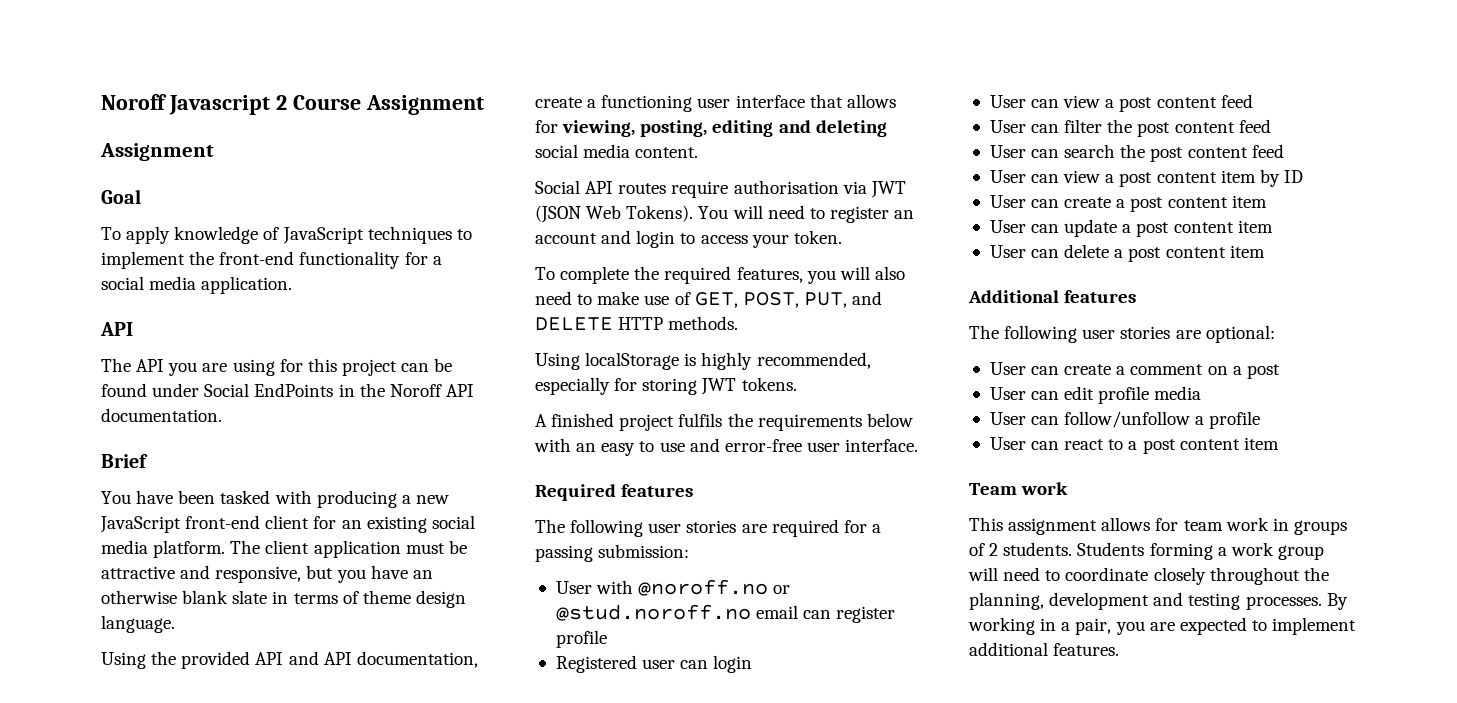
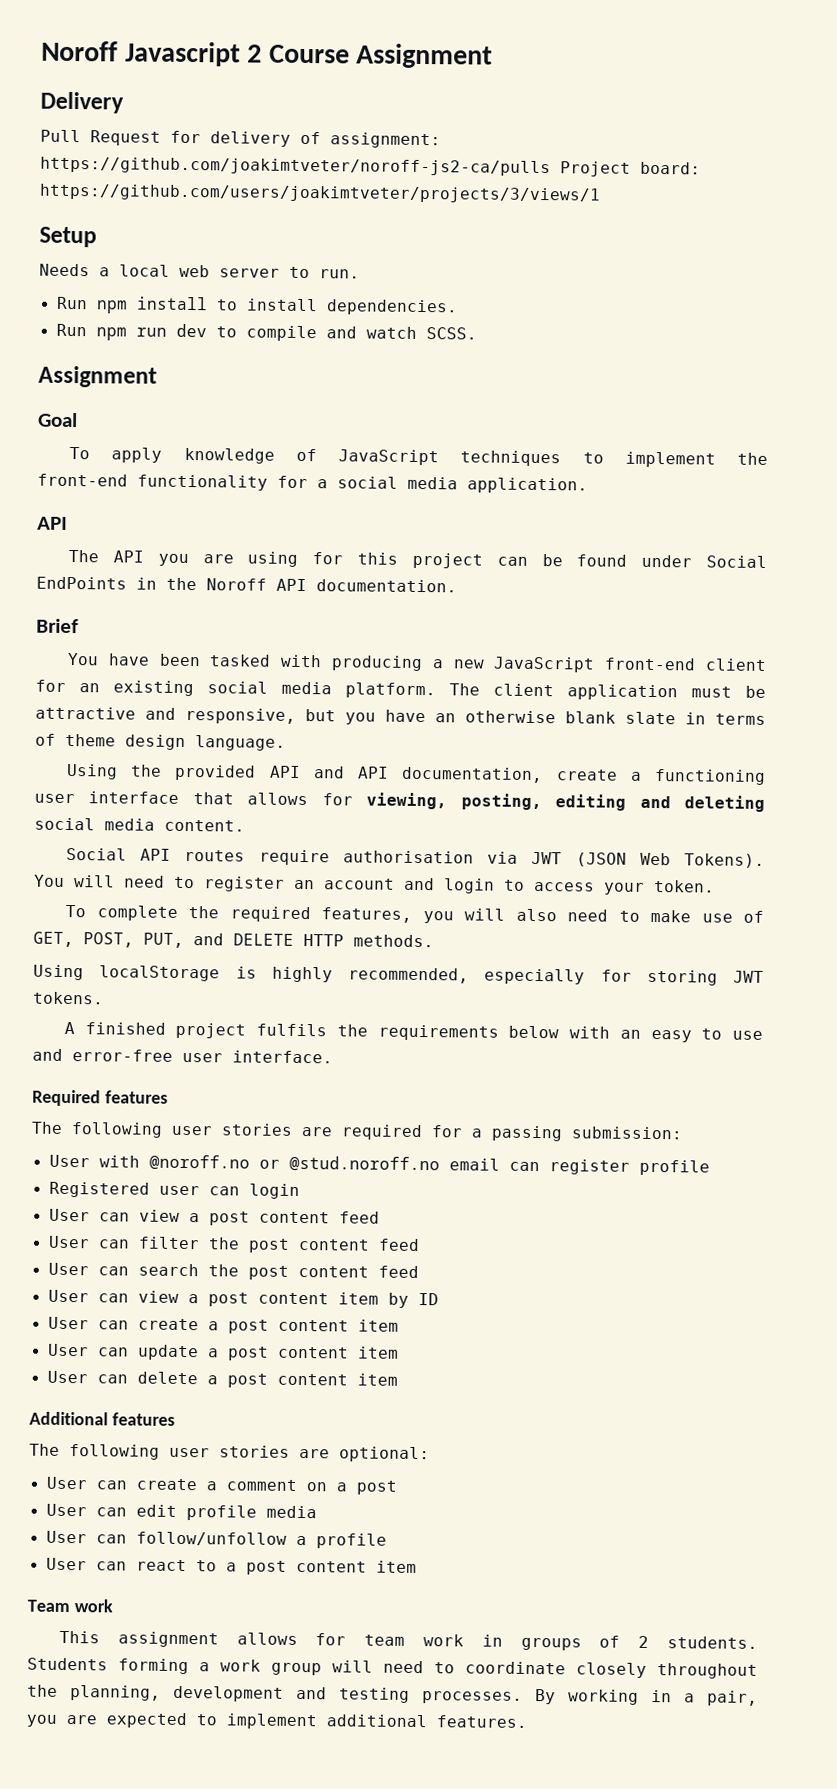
(484, 105) none -> [40,91,124,114] [40,129,441,149] [40,156,701,177] [39,183,601,204] [39,226,97,248] [39,263,360,279] [55,296,458,316] [55,323,477,342] // Delivery // Pull Request for delivery of assignment: https://github.com/joakimtveter/noroff-js2-ca/pulls Project board: https://github.com/users/joakimtveter/projects/3/views/1 // Setup // Needs a local web server to run. // Run npm install to install dependencies. // Run npm run dev to compile and watch SCSS.

